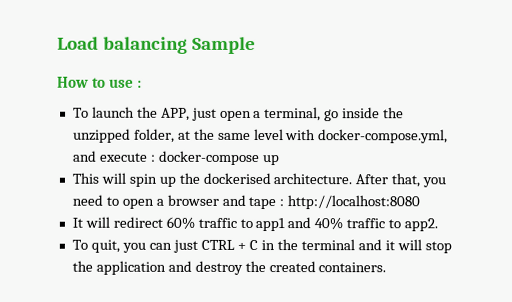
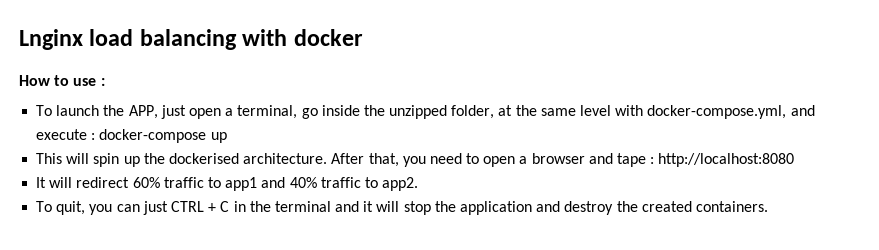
[57,36,256,54] Load balancing Sample -> [19,29,363,50] Lnginx load balancing with docker

